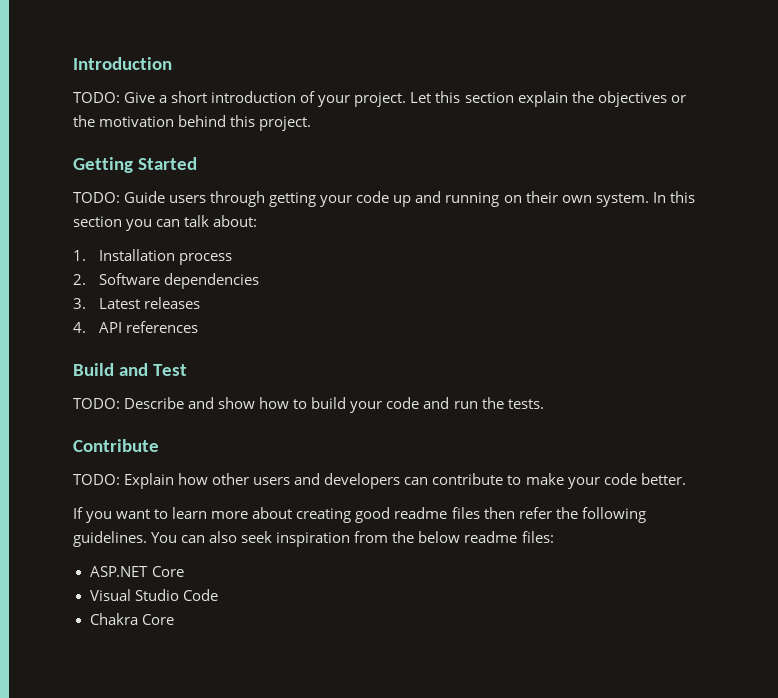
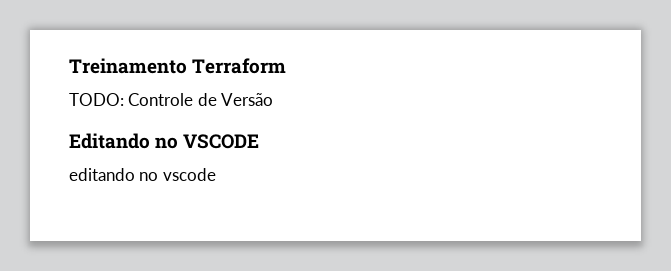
[73,57,172,70] [73,91,686,107] [73,115,312,131] [73,157,198,173] [73,191,695,207] [73,215,258,231] [73,249,233,265] [73,273,260,289] [73,297,201,309] [73,321,199,333] [73,363,188,376] [73,397,544,413] [73,439,159,452] [73,473,686,489] [73,507,646,523] [73,531,554,547] [89,566,184,577] [89,589,218,601] [89,613,174,625] Introduction // TODO: Give a short introduction of your project. Let this section explain the objectives or the motivation behind this project. // Getting Started // TODO: Guide users through getting your code up and running on their own system. In this section you can talk about: // 1. Installation process // 2. Software dependencies // 3. Latest releases // 4. API references // Build and Test // TODO: Describe and show how to build your code and run the tests. // Contribute // TODO: Explain how other users and developers can contribute to make your code better. // If you want to learn more about creating good readme files then refer the following guidelines. You can also seek inspiration from the below readme files: // ASP.NET Core // Visual Studio Code // Chakra Core -> [69,58,287,74] [69,93,274,106] [69,133,260,149] [69,168,216,181] Treinamento Terraform // TODO: Controle de Versão // Editando no VSCODE // editando no vscode

